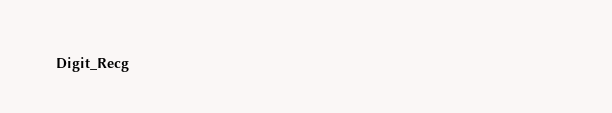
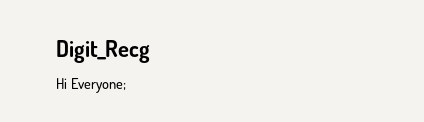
(129, 64) none -> [56,78,126,93] // Hi Everyone;

